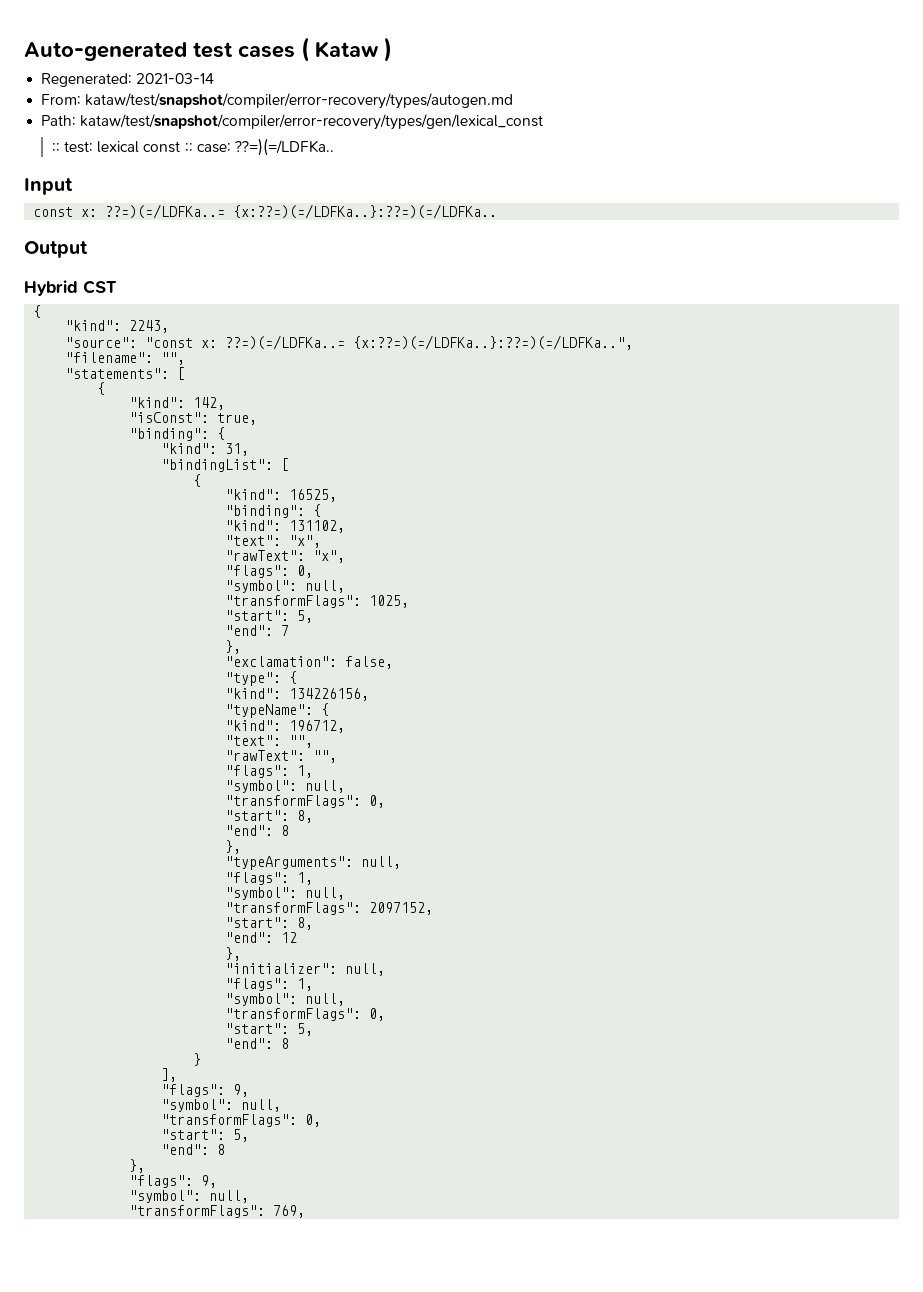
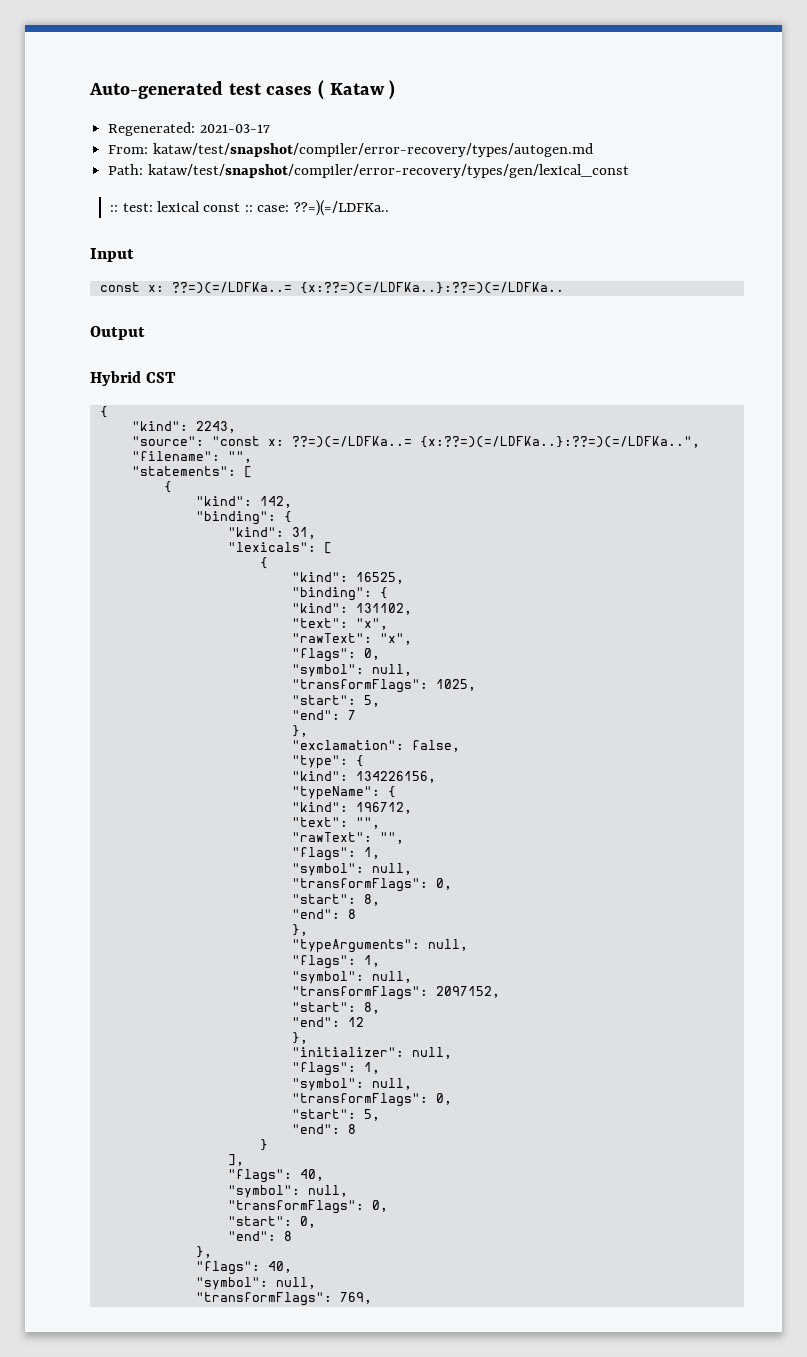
[136,73,215,84] 2021-03-14 -> [199,124,270,133] 2021-03-17
[129,412,258,425] // "isConst": true, -> (292, 502) none
[161,459,274,472] "bindingList": -> [227,542,316,552] "lexicals":
[233,1084,250,1097] [161,1099,282,1112] [161,1114,322,1127] [161,1129,250,1142] 9, // "symbol": null, // "transformFlags": 0, // "start": 5, -> [299,1169,324,1181] [227,1185,348,1198] [227,1200,388,1214] [227,1216,316,1228] 40, // "symbol": null, // "transformFlags": 0, // "start": 0,
[201,1175,218,1188] 9, -> [267,1261,292,1273] 40,

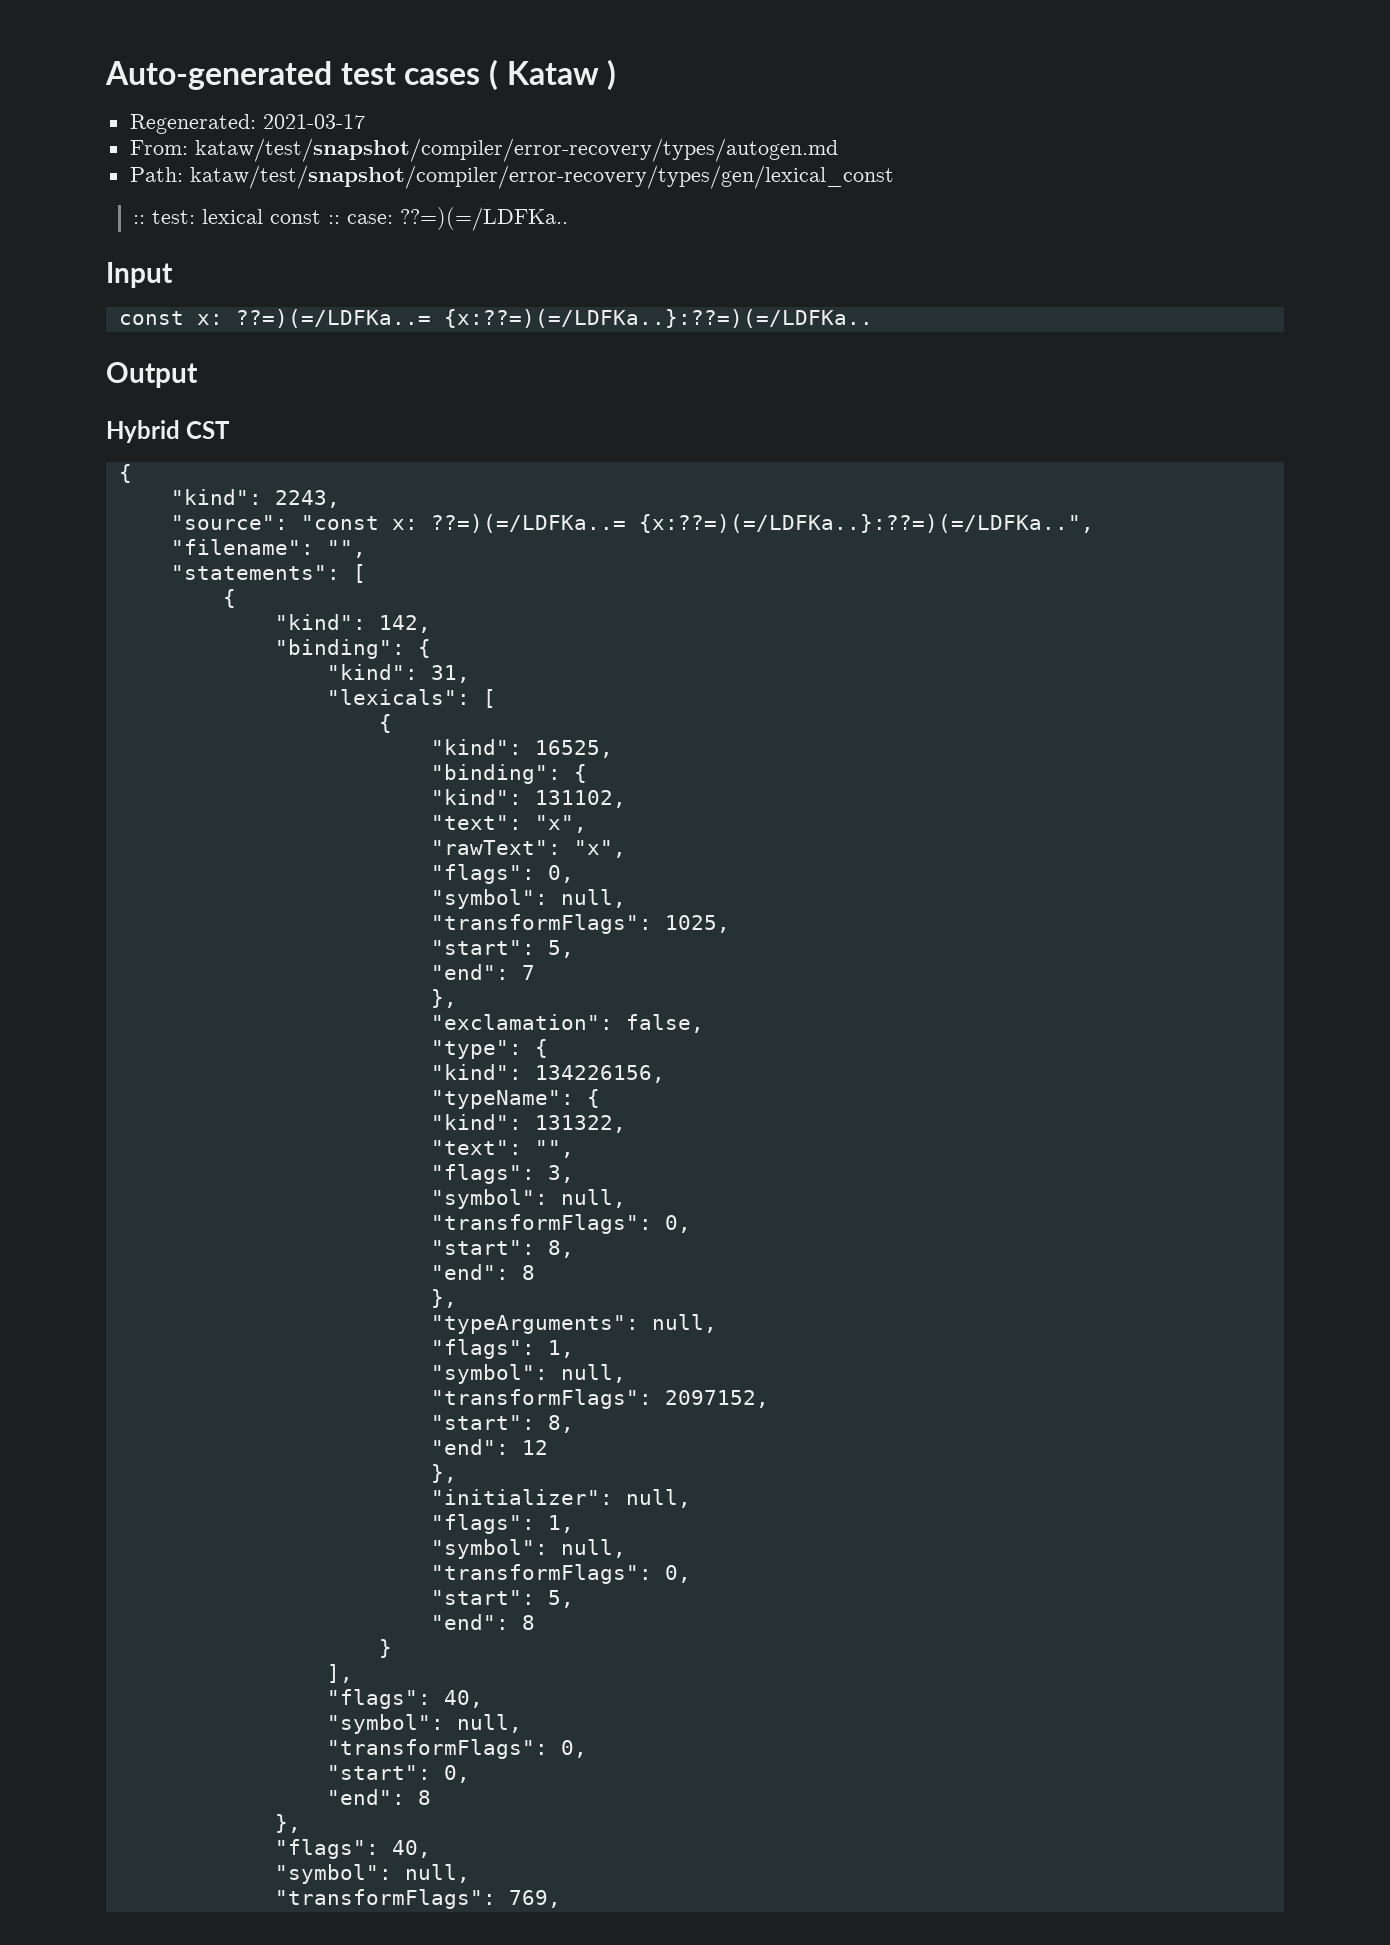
[355,802,412,814] 196712, -> [534,1115,626,1133] 131322,
[291,832,404,844] [291,847,380,861] // "rawText": "", // "flags": 1, -> [430,1164,574,1184] // "flags": 3,

